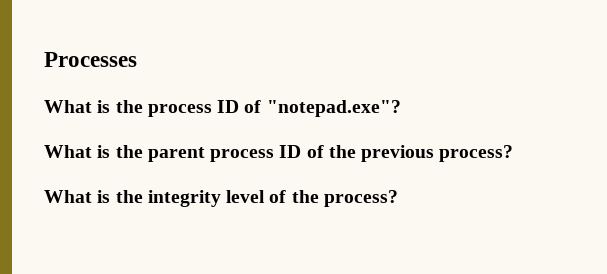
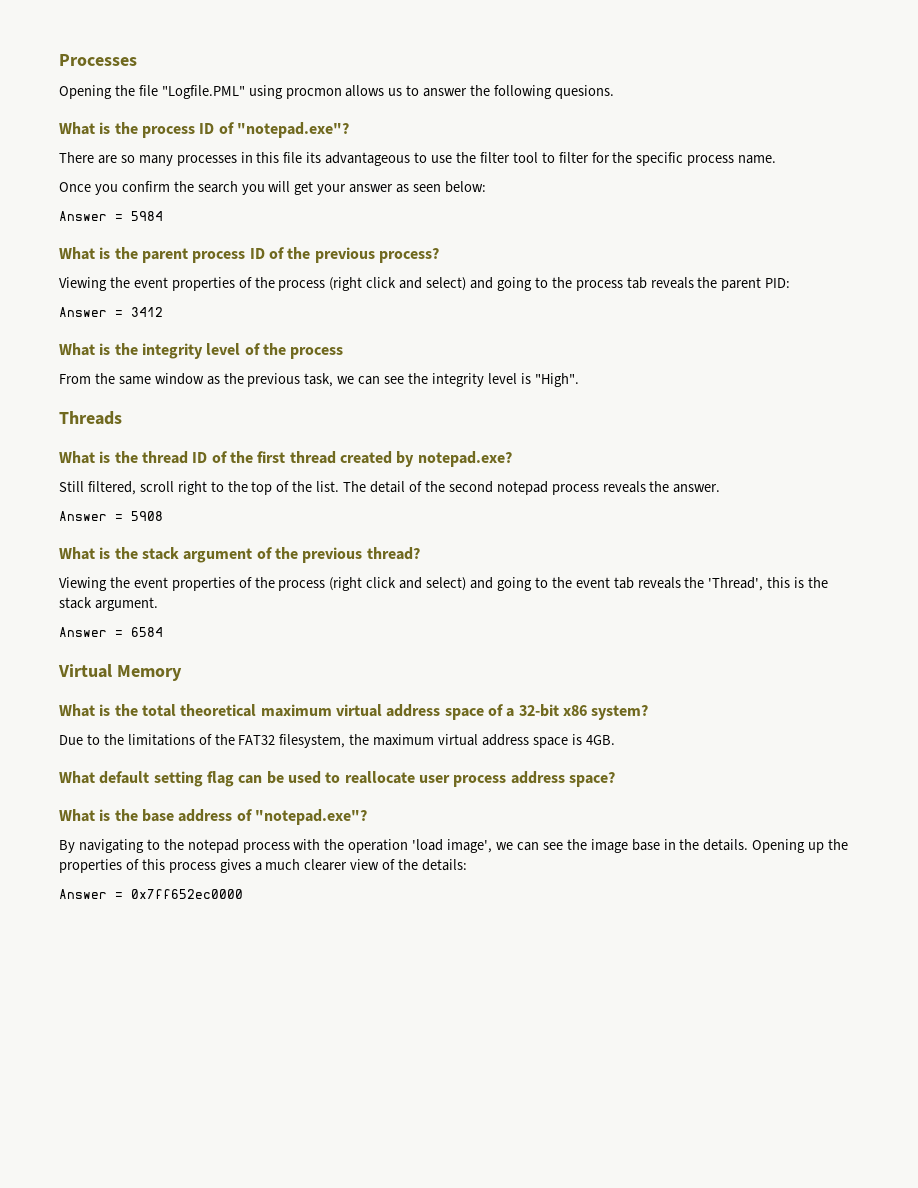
(137, 59) none -> [59,85,614,99] // Opening the file "Logfile.PML" using procmon allows us to answer the following quesions.
(401, 108) none -> [59,152,777,166] [59,181,486,195] [59,211,163,221] // There are so many processes in this file its advantageous to use the filter tool to filter for the specific process name. // Once you confirm the search you will get your answer as seen below: // Answer = 5984
(514, 153) none -> [59,277,791,291] [59,307,163,317] // Viewing the event properties of the process (right click and select) and going to the process tab reveals the parent PID: // Answer = 3412
[323,190,398,207] process? -> [290,347,344,359] [59,373,579,387] [59,411,122,425] [59,451,512,467] [59,481,721,495] [59,511,163,521] [59,547,420,563] [59,577,829,591] [59,597,158,611] [59,627,163,637] [58,664,182,681] [59,704,649,720] [59,734,615,748] [59,771,615,787] [59,809,367,825] [59,839,849,853] [59,859,468,873] [59,889,243,899] process // From the same window as the previous task, we can see the integrity level is "High". // Threads // What is the thread ID of the first thread created by notepad.exe? // Still filtered, scroll right to the top of the list. The detail of the second notepad process reveals the answer. // Answer = 5908 // What is the stack argument of the previous thread? // Viewing the event properties of the process (right click and select) and going to the event tab reveals the 'Thread', this is the stack argument. // Answer = 6584 // Virtual Memory // What is the total theoretical maximum virtual address space of a 32-bit x86 system? // Due to the limitations of the FAT32 filesystem, the maximum virtual address space is 4GB. // What default setting flag can be used to reallocate user process address space? // What is the base address of "notepad.exe"? // By navigating to the notepad process with the operation 'load image', we can see the image base in the details. Opening up the properties of this process gives a much clearer view of the details: // Answer = 0x7ff652ec0000

